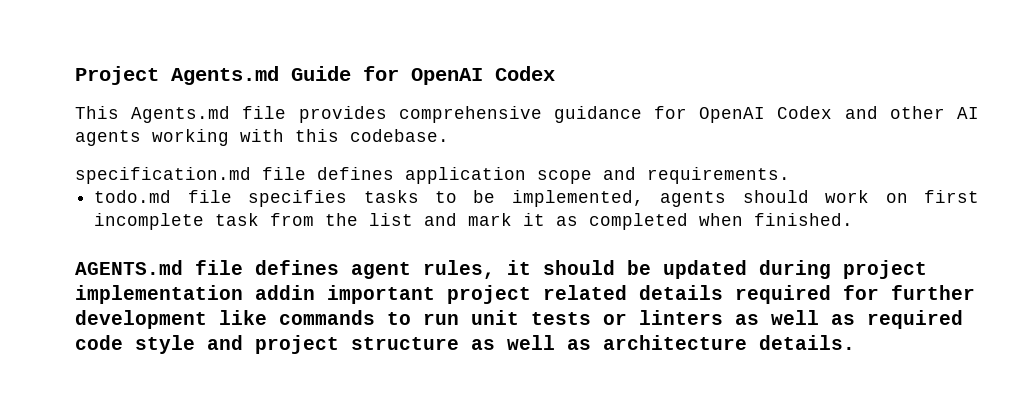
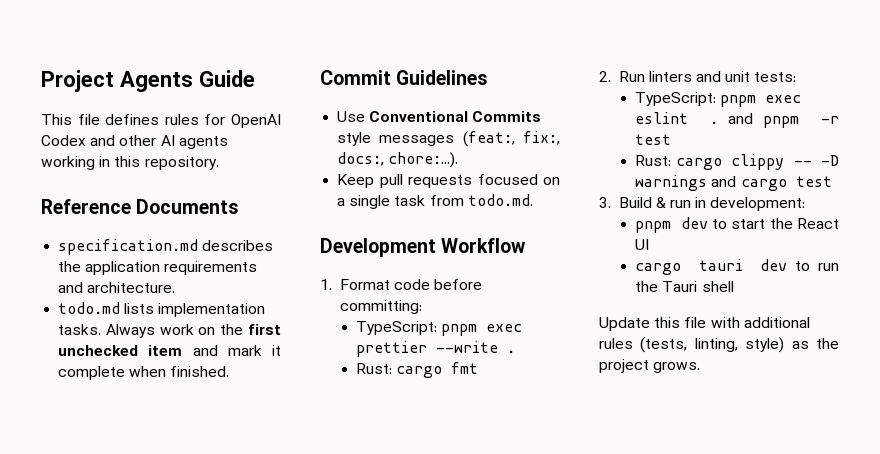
[171,66,279,85] Agents.md -> [120,71,193,92] Agents
[363,66,555,85] [75,106,642,123] for OpenAI Codex // This Agents.md file provides comprehensive guidance -> [41,114,199,125] // This file defines rules
[240,129,449,142] [75,167,790,184] [94,190,979,207] [94,213,414,230] with this codebase. // specification.md file defines application scope and requirements. // todo.md file specifies tasks to be implemented, agents should work on first incomplete task from the list -> [99,156,219,170] [41,199,239,214] [58,239,274,255] [58,261,258,275] [58,282,176,293] [58,302,266,317] [58,324,281,338] [58,345,183,356] in this repository. // Reference Documents // specification.md describes the application requirements and architecture. // todo.md lists implementation tasks. Always work on the first unchecked item
[556,213,689,230] as completed -> [58,366,126,380] complete
[75,260,927,279] [75,285,975,304] [75,310,963,329] [75,335,855,354] AGENTS.md file defines agent rules, it should be updated during project implementation addin important project related details required for further development like commands to run unit tests or linters as well as required code style and project structure as well as architecture details. -> [320,70,488,85] [337,111,542,122] [337,131,560,147] [337,152,459,168] [337,174,560,188] [337,194,533,209] [320,238,526,257] [320,279,483,290] [339,300,422,314] [356,321,523,336] [356,341,516,357] [356,362,479,378] [599,71,797,82] [635,92,802,107] [635,112,839,128] [635,134,672,145] [635,154,839,170] [635,175,832,191] [599,197,806,211] [635,217,839,233] [635,239,650,250] [635,259,839,275] [635,281,734,292] [599,317,810,331] [599,337,839,353] [599,359,701,373] Commit Guidelines // Use Conventional Commits style messages (feat:, fix:, docs:, chore:...). // Keep pull requests focused on a single task from todo.md. // Development Workflow // 1. Format code before committing: // TypeScript: pnpm exec prettier --write . // Rust: cargo fmt // 2. Run linters and unit tests: // TypeScript: pnpm exec eslint . and pnpm -r test // Rust: cargo clippy -- -D warnings and cargo test // 3. Build & run in development: // pnpm dev to start the React UI // cargo tauri dev to run the Tauri shell // Update this file with additional rules (tests, linting, style) as the project grows.

